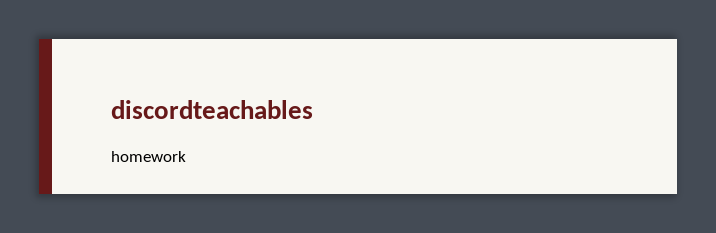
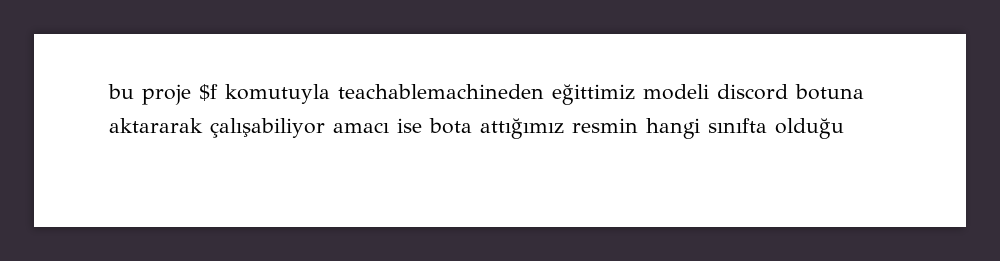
[111,100,313,119] [111,151,186,162] discordteachables // homework -> [108,84,864,105] [109,118,844,139] bu proje $f komutuyla teachablemachineden eğittimiz modeli discord botuna aktararak çalışabiliyor amacı ise bota attığımız resmin hangi sınıfta olduğu

